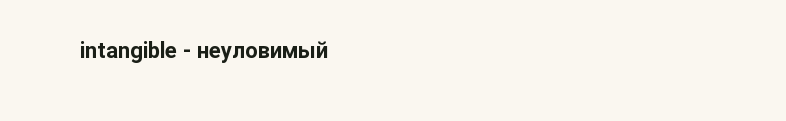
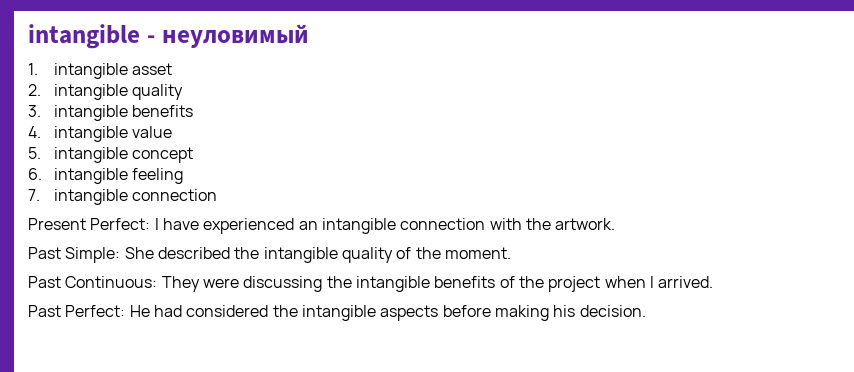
(328, 52) none -> [28,63,172,79] [28,84,183,100] [28,105,193,121] [28,126,172,142] [28,147,193,163] [28,168,183,184] [28,189,217,205] [28,218,616,234] [28,247,511,263] [28,276,714,292] [28,305,646,321] // 1. intangible asset // 2. intangible quality // 3. intangible benefits // 4. intangible value // 5. intangible concept // 6. intangible feeling // 7. intangible connection // Present Perfect: I have experienced an intangible connection with the artwork. // Past Simple: She described the intangible quality of the moment. // Past Continuous: They were discussing the intangible benefits of the project when I arrived. // Past Perfect: He had considered the intangible aspects before making his decision.

